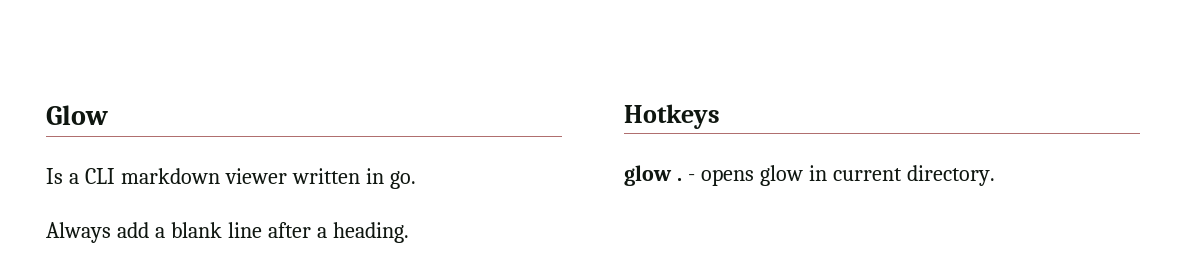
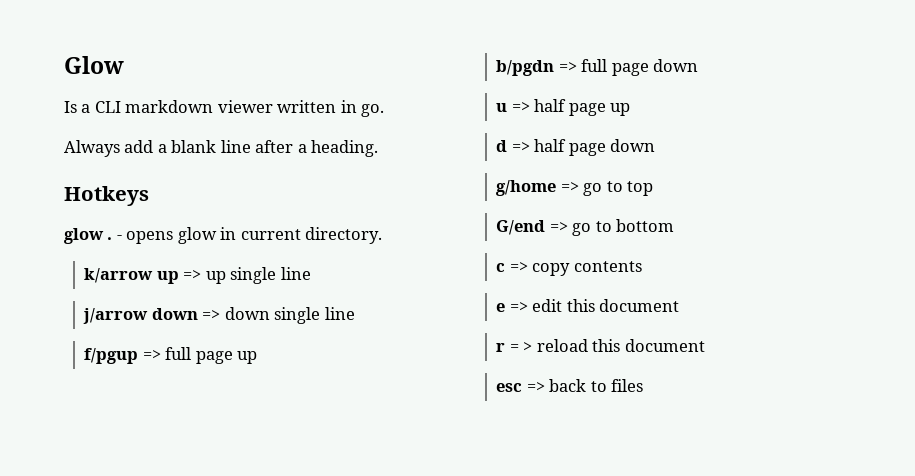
(995, 175) none -> [84,267,311,284] [83,307,355,324] [84,347,258,364] [496,59,699,76] [496,99,631,116] [496,139,656,156] [496,180,654,196] [496,219,675,236] [496,261,642,276] [496,299,680,312] [496,339,705,352] [496,379,644,392] // k/arrow up => up single line // j/arrow down => down single line // f/pgup => full page up // b/pgdn => full page down // u => half page up // d => half page down // g/home => go to top // G/end => go to bottom // c => copy contents // e => edit this document // r = > reload this document // esc => back to files

